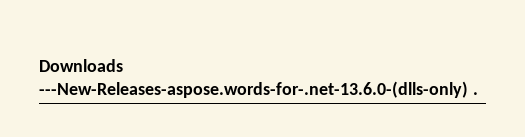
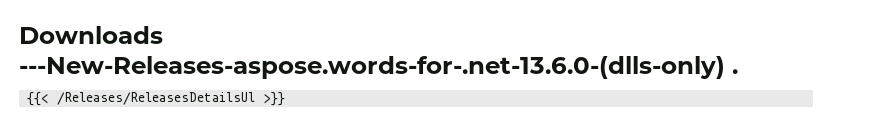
(478, 93) none -> [27,92,286,106] // {{< /Releases/ReleasesDetailsUl >}}

